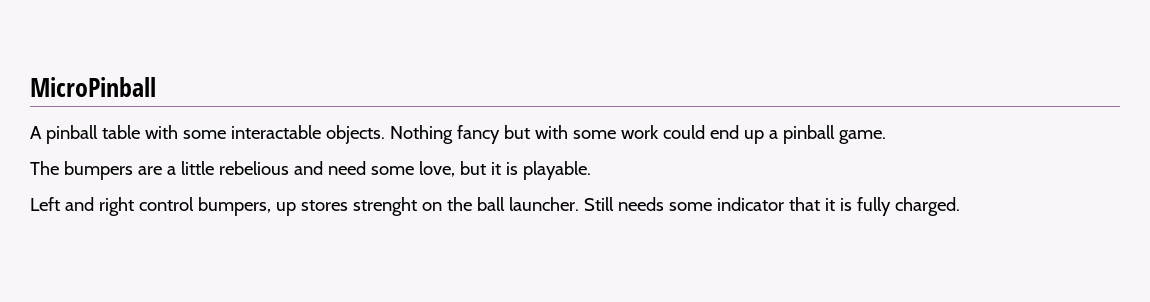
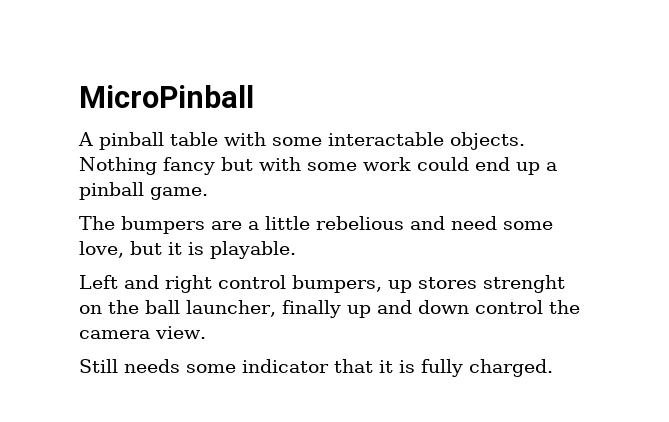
[508,197,579,211] launcher. -> [186,300,580,318] [79,326,206,339] launcher, finally up and down control the camera view. //

